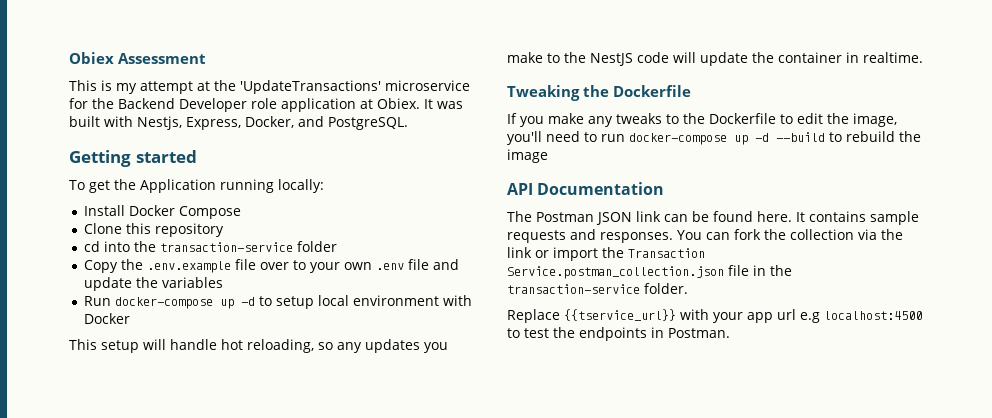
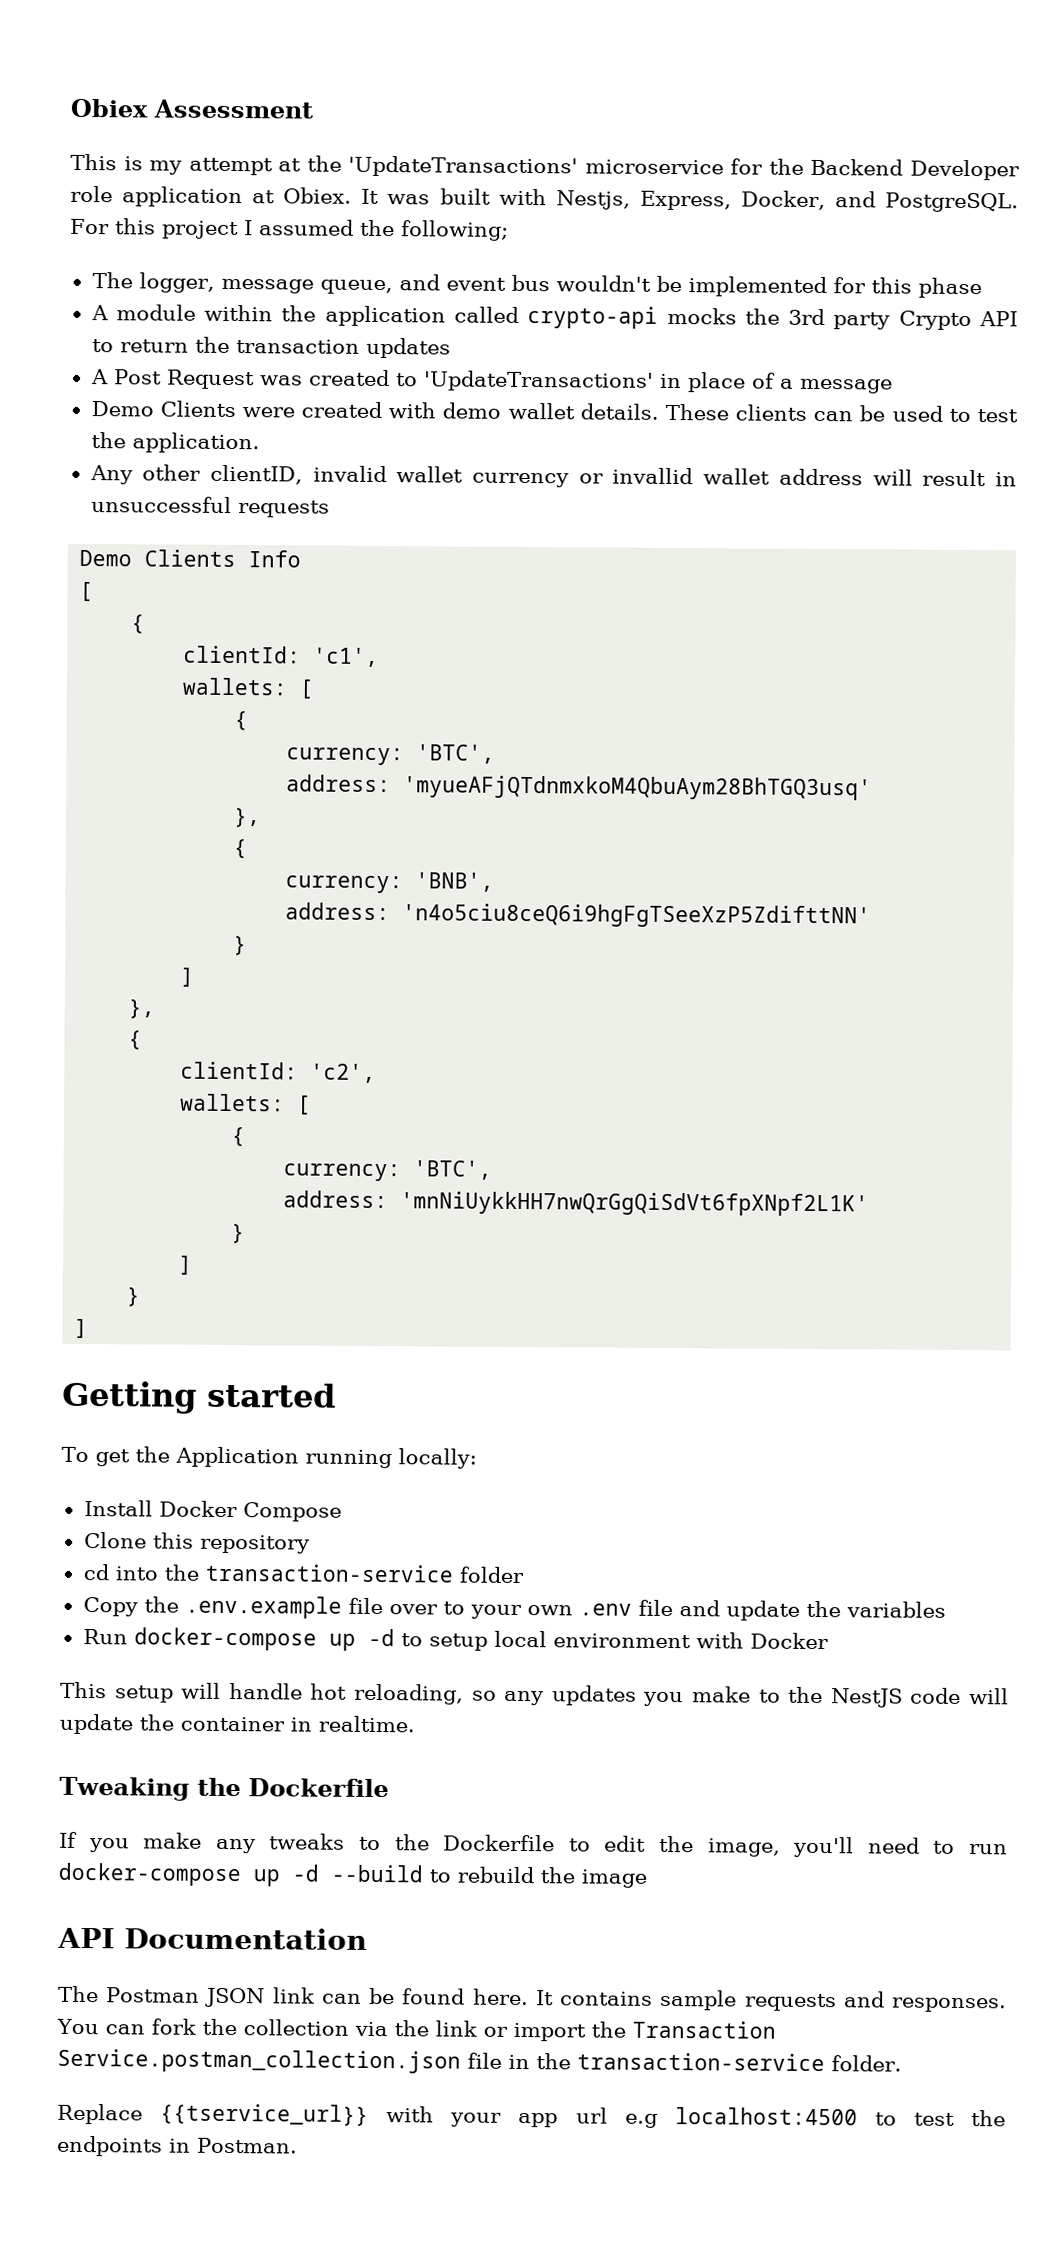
(408, 123) none -> [70,218,509,241] [91,272,982,299] [90,304,1019,331] [91,336,451,359] [90,369,893,394] [90,400,1018,423] [90,432,260,454] [89,464,1018,488] [90,496,330,518] [79,549,302,568] [79,581,94,602] [131,614,146,634] [183,645,380,668] [182,677,315,699] [234,711,249,731] [286,744,496,766] [286,774,873,801] [234,808,262,828] [233,839,248,859] [285,872,495,894] [285,902,872,929] [233,936,248,956] [180,967,196,987] [128,999,156,1019] [128,1030,143,1050] [180,1061,377,1083] [180,1093,312,1115] [231,1127,246,1147] [283,1160,493,1182] [283,1190,870,1217] [231,1224,246,1244] [178,1255,194,1275] [126,1287,141,1307] [74,1318,89,1339] For this project I assumed the following; // The logger, message queue, and event bus wouldn't be implemented for this phase // A module within the application called crypto-api mocks the 3rd party Crypto API to return the transaction updates // A Post Request was created to 'UpdateTransactions' in place of a message // Demo Clients were created with demo wallet details. These clients can be used to test the application. // Any other clientID, invalid wallet currency or invallid wallet address will result in unsuccessful requests // Demo Clients Info // [ // { // clientId: 'c1', // wallets: [ // { // currency: 'BTC', // address: 'myueAFjQTdnmxkoM4QbuAym28BhTGQ3usq' // }, // { // currency: 'BNB', // address: 'n4o5ciu8ceQ6i9hgFgTSeeXzP5ZdifttNN' // } // ] // }, // { // clientId: 'c2', // wallets: [ // { // currency: 'BTC', // address: 'mnNiUykkHH7nwQrGgQiSdVt6fpXNpf2L1K' // } // ] // } // ]

